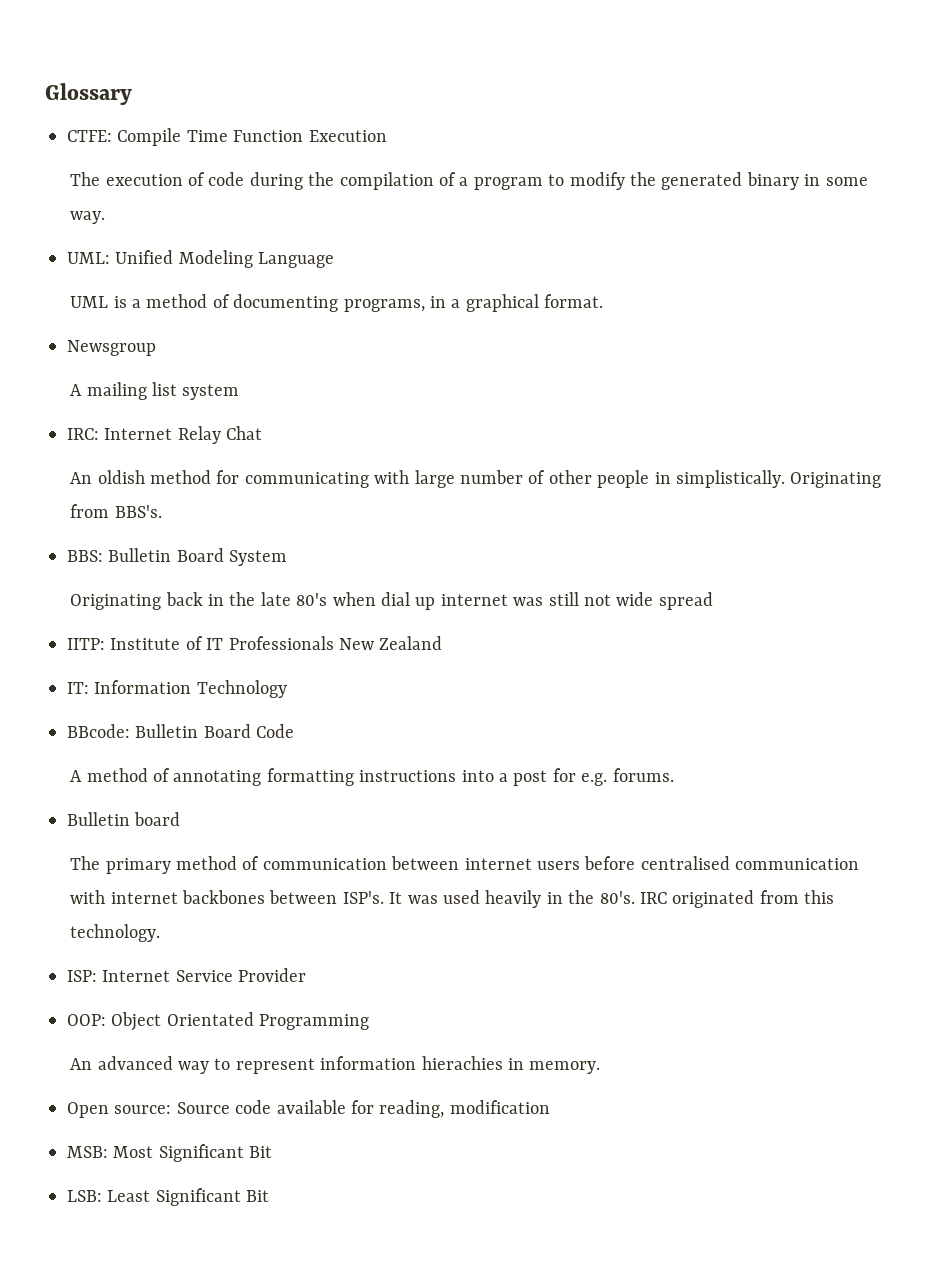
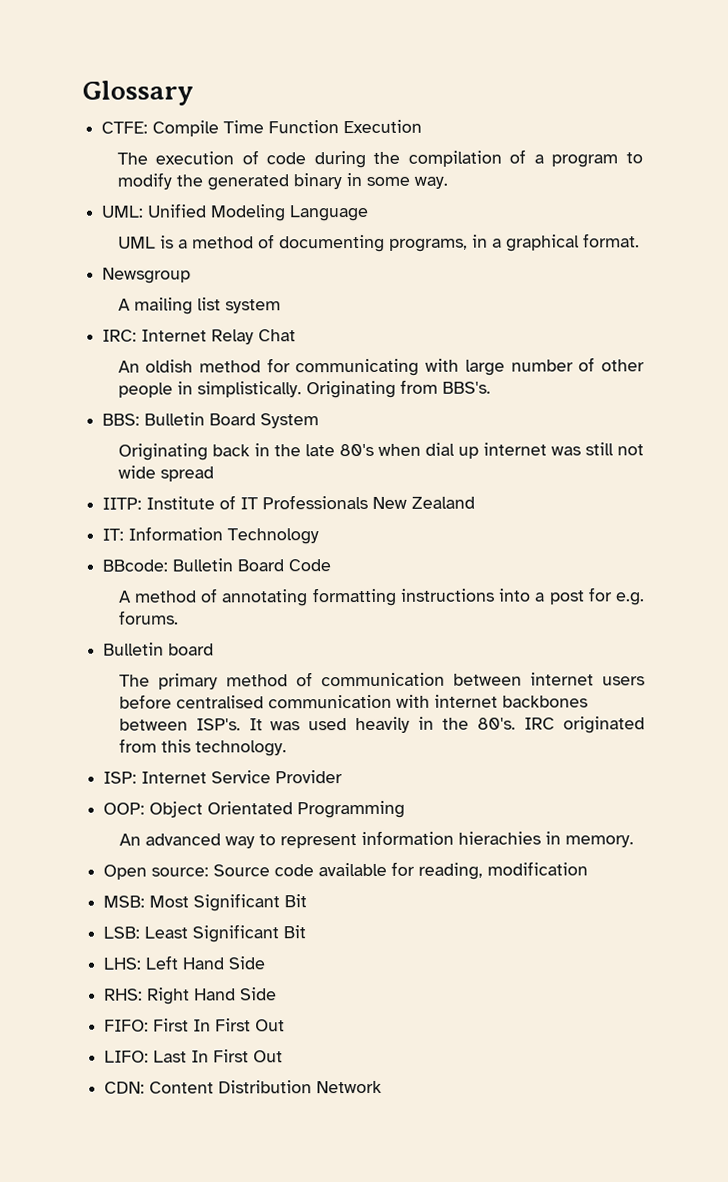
(270, 1196) none -> [103,955,266,970] [104,987,278,1005] [104,1018,286,1032] [104,1049,284,1063] [104,1080,383,1094] // LHS: Left Hand Side // RHS: Right Hand Side // FIFO: First In First Out // LIFO: Last In First Out // CDN: Content Distribution Network

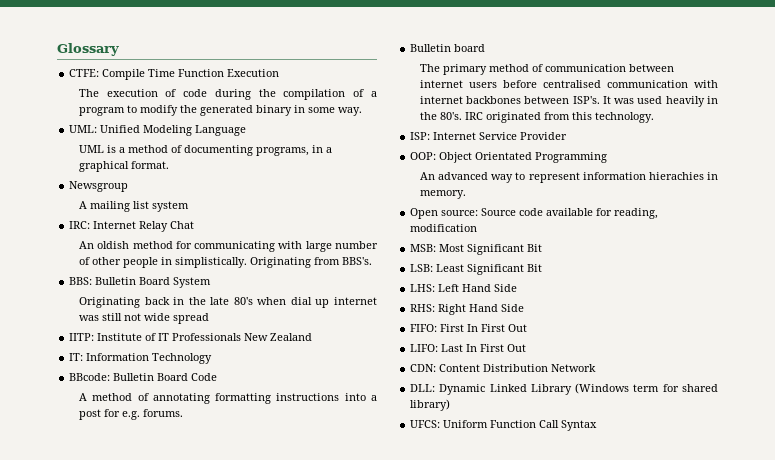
(383, 1087) none -> [410,383,718,395] [410,399,451,411] [410,420,598,431] // DLL: Dynamic Linked Library (Windows term for shared library) // UFCS: Uniform Function Call Syntax

